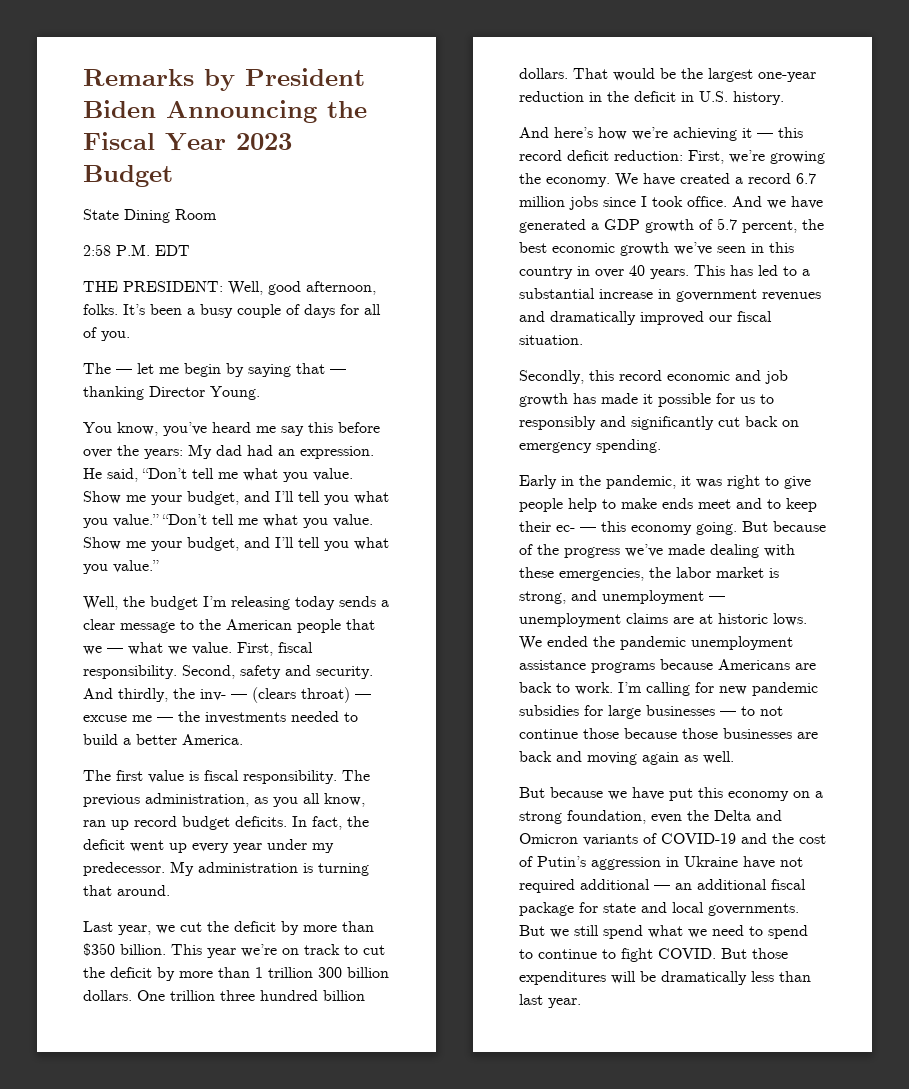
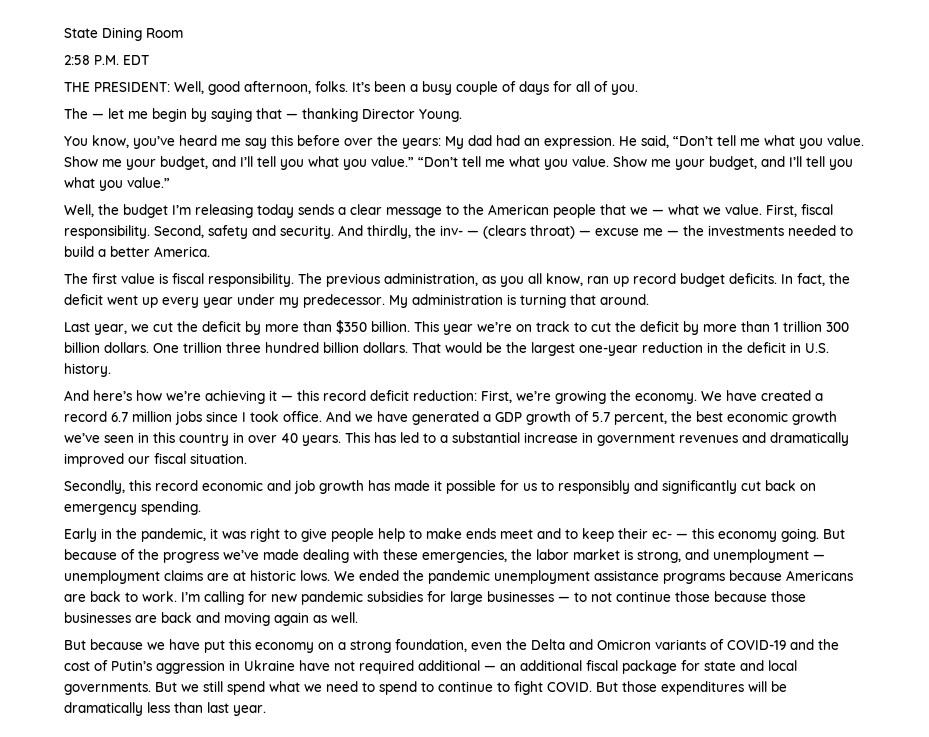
[83,68,365,91] [83,100,367,123] [83,132,292,151] [83,165,173,187] Remarks by President Biden Announcing the Fiscal Year 2023 Budget // -> (64, 33) none

